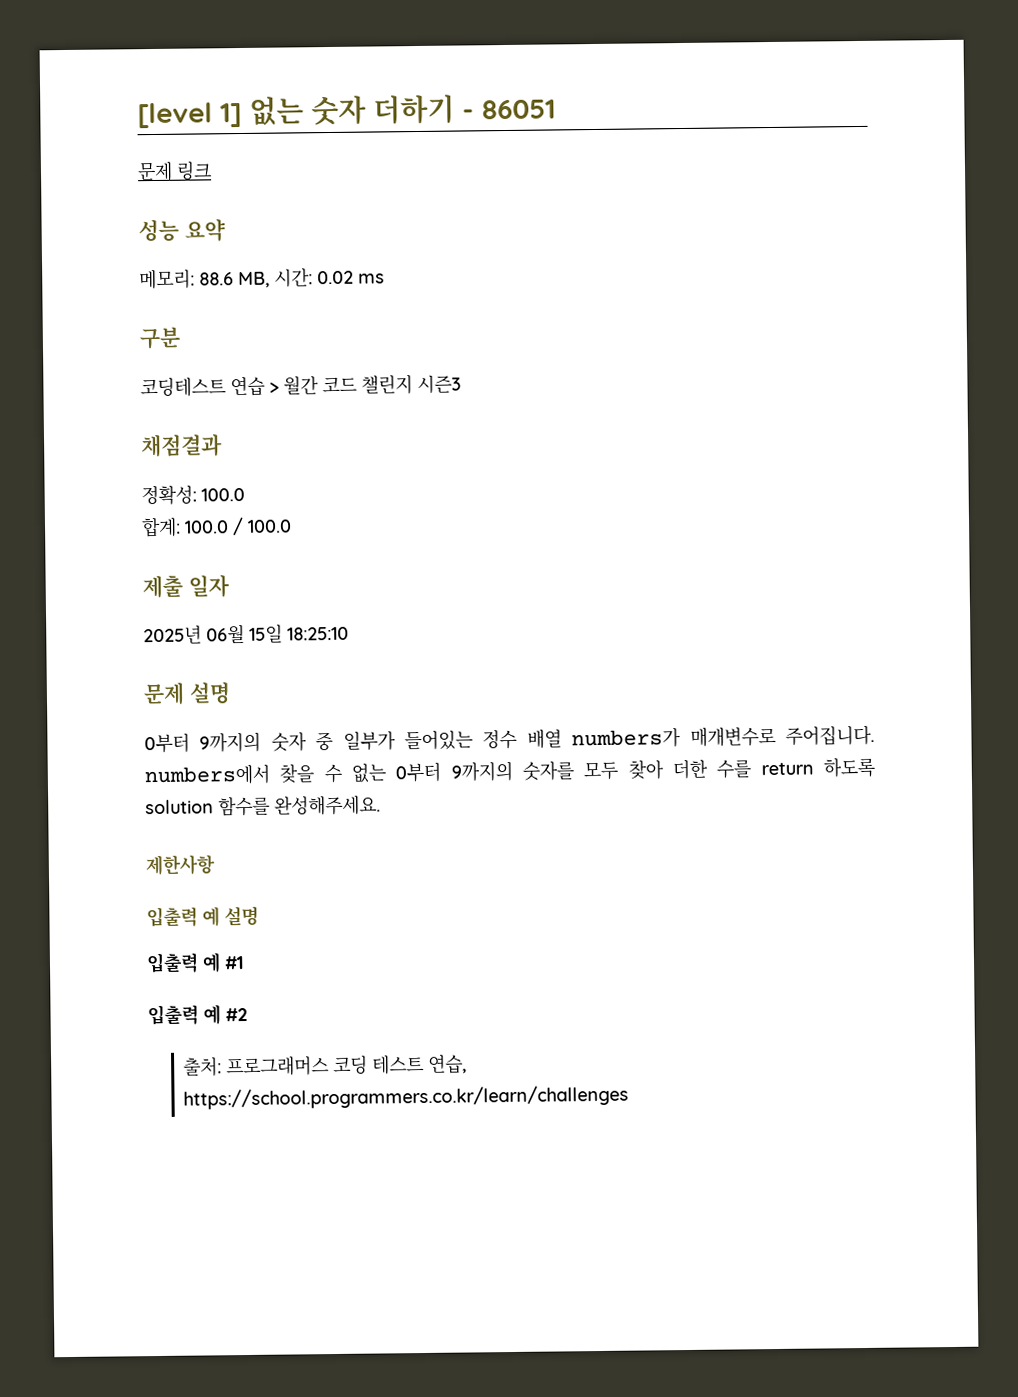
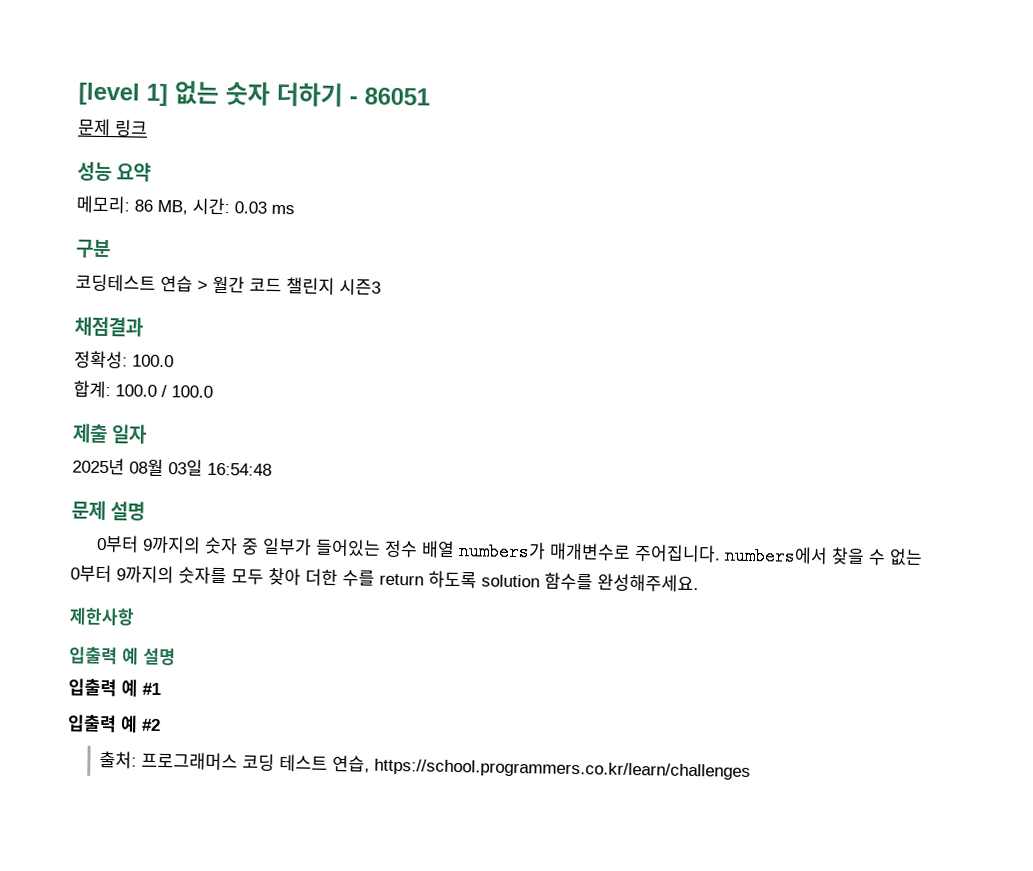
[199,272,234,286] 88.6 -> [134,199,153,212] 86
[317,270,354,285] 0.02 -> [234,201,267,214] 0.03
[206,624,349,644] 06월 15일 18:25:10 -> [129,458,272,477] 08월 03일 16:54:48

